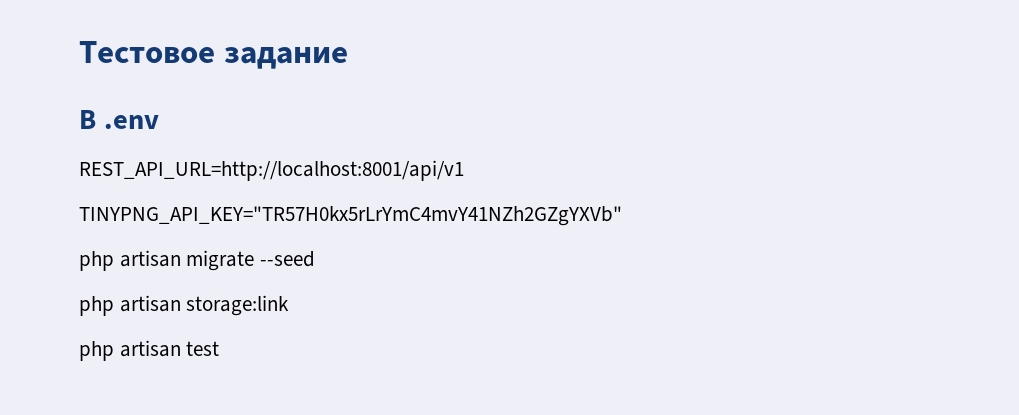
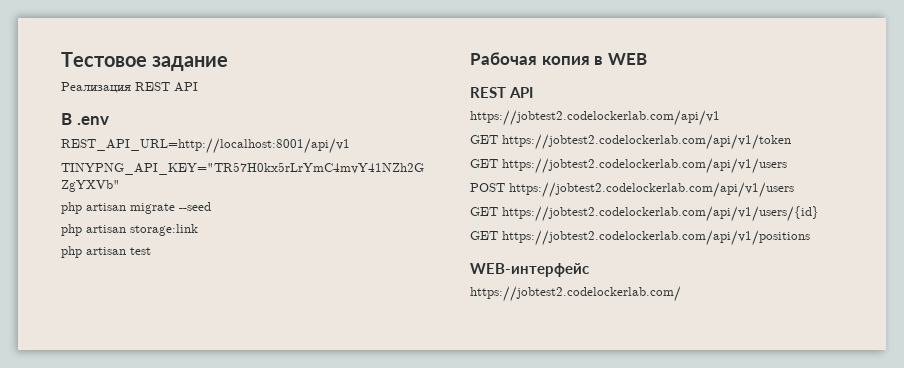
(348, 58) none -> [61,82,198,93] // Реализация REST API
(220, 348) none -> [470,52,647,65] [470,87,533,98] [470,110,720,126] [470,134,791,150] [470,158,787,174] [470,182,794,198] [470,206,819,222] [470,230,810,246] [470,263,589,277] [470,286,681,302] // Рабочая копия в WEB // REST API // https://jobtest2.codelockerlab.com/api/v1 // GET https://jobtest2.codelockerlab.com/api/v1/token // GET https://jobtest2.codelockerlab.com/api/v1/users // POST https://jobtest2.codelockerlab.com/api/v1/users // GET https://jobtest2.codelockerlab.com/api/v1/users/{id} // GET https://jobtest2.codelockerlab.com/api/v1/positions // WEB-интерфейс // https://jobtest2.codelockerlab.com/

